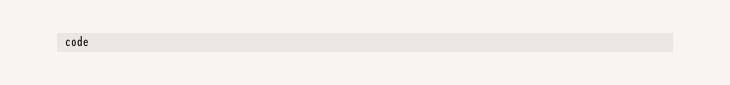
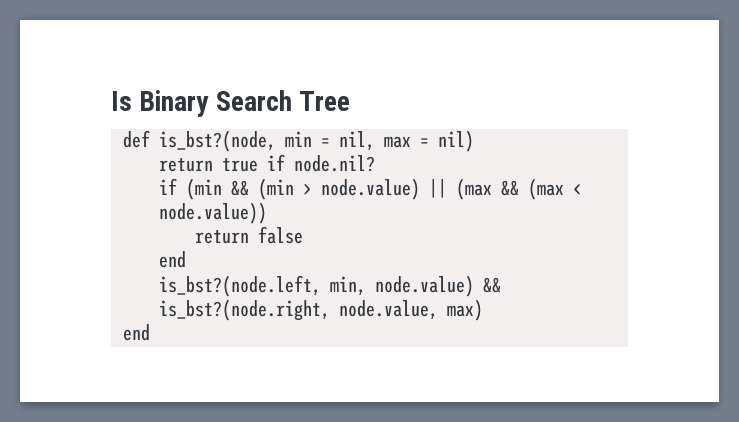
[64,36,89,47] code -> [111,90,351,117] [122,130,474,152] [158,154,375,172] [158,178,582,200] [158,202,267,224] [194,226,303,244] [158,251,186,268] [158,275,501,297] [158,299,483,321] [122,324,150,341] Is Binary Search Tree // def is_bst?(node, min = nil, max = nil) // return true if node.nil? // if (min && (min > node.value) || (max && (max < node.value)) // return false // end // is_bst?(node.left, min, node.value) && is_bst?(node.right, node.value, max) // end

